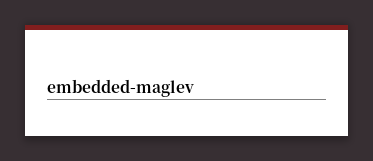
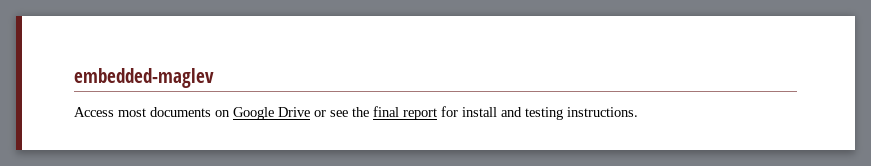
(194, 88) none -> [74,106,638,120] // Access most documents on Google Drive or see the final report for install and testing instructions.

